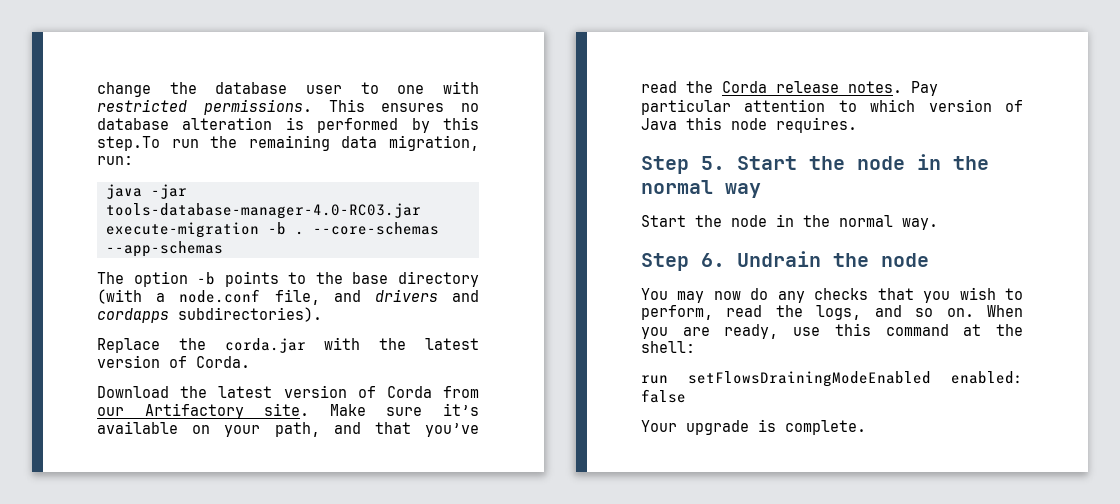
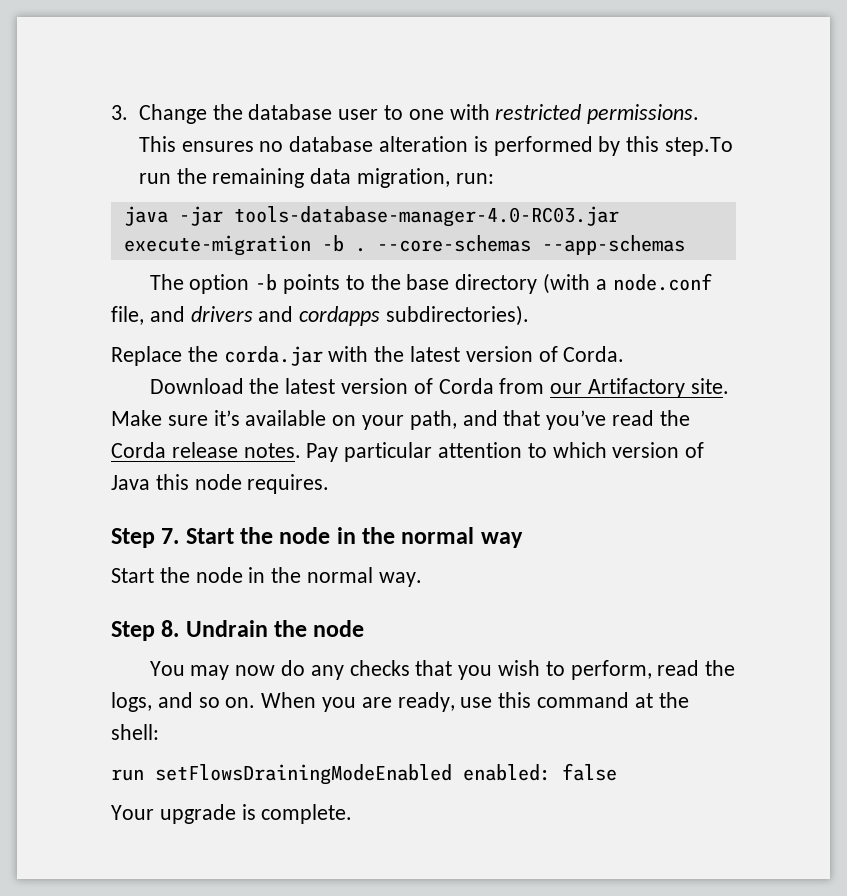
[97,82,151,97] change -> [111,104,207,124] 3. Change
[701,156,725,170] 5. -> [161,528,180,544] 7.
[701,253,725,267] 6. -> [161,620,180,637] 8.

